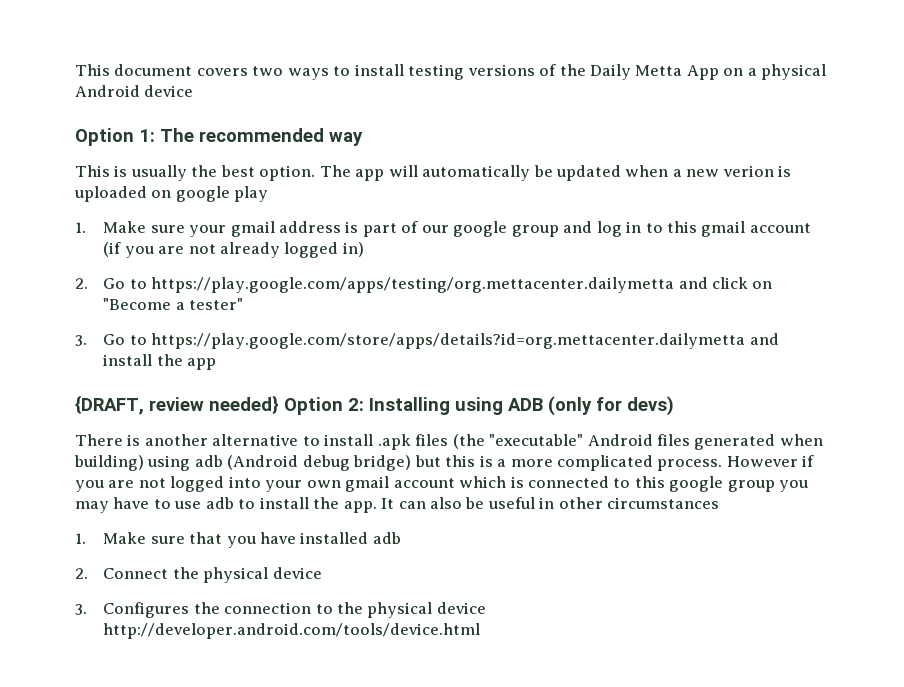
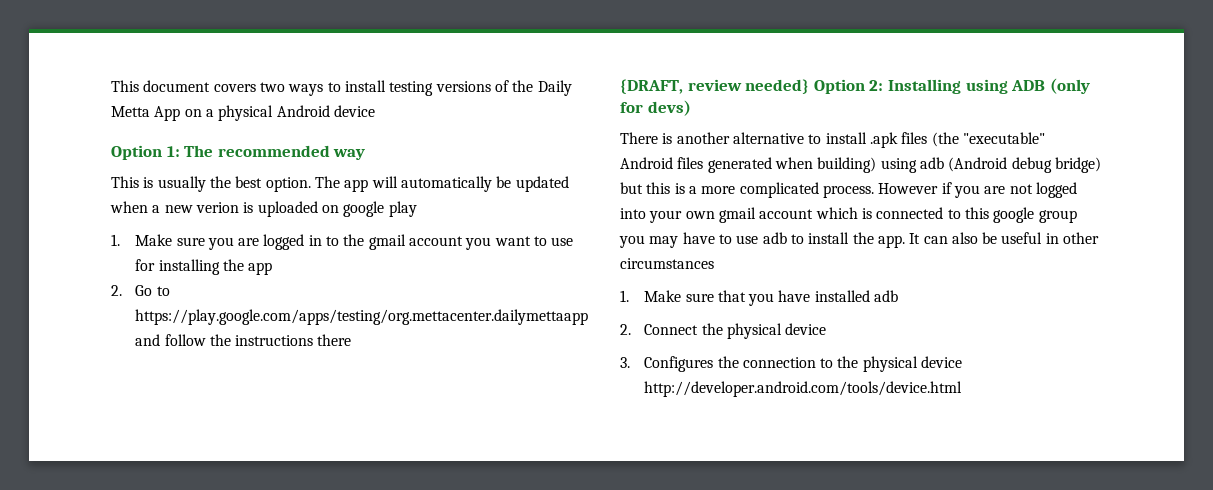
[189,221,622,237] your gmail address is part of our google group and log -> [207,234,305,250] you are logged
[667,221,811,237] [103,242,364,258] [75,277,773,293] [103,298,244,310] [75,333,779,349] [103,354,217,370] this gmail account (if you are not already logged in) // 2. Go to https://play.google.com/apps/testing/org.mettacenter.dailymetta and click on "Become a tester" // 3. Go to https://play.google.com/store/apps/details?id=org.mettacenter.dailymetta and install the app -> [343,234,574,250] [135,259,273,275] [111,285,170,296] [135,309,589,325] [135,334,352,346] the gmail account you want to use for installing the app // 2. Go to https://play.google.com/apps/testing/org.mettacenter.dailymettaapp and follow the instructions there

